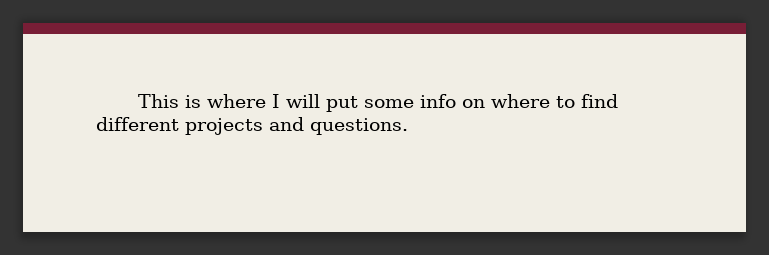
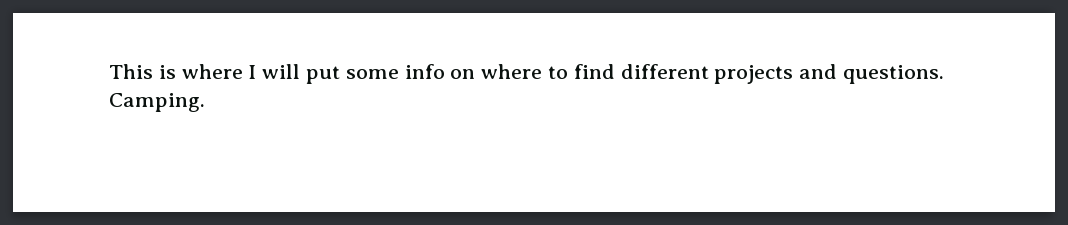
(408, 126) none -> [109,93,205,112] Camping.

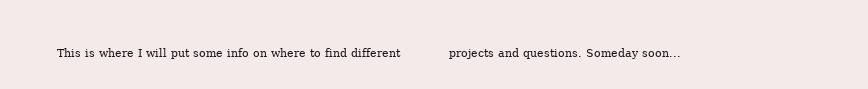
[109,93,205,112] Camping. -> [586,48,681,59] Someday soon...

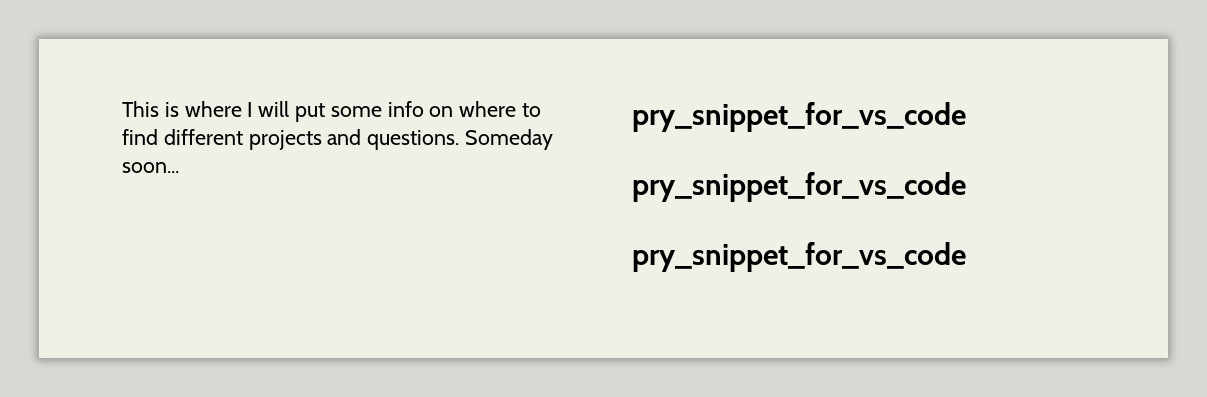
(681, 54) none -> [632,102,966,132] [632,172,966,202] [632,242,966,272] // pry_snippet_for_vs_code // pry_snippet_for_vs_code // pry_snippet_for_vs_code

